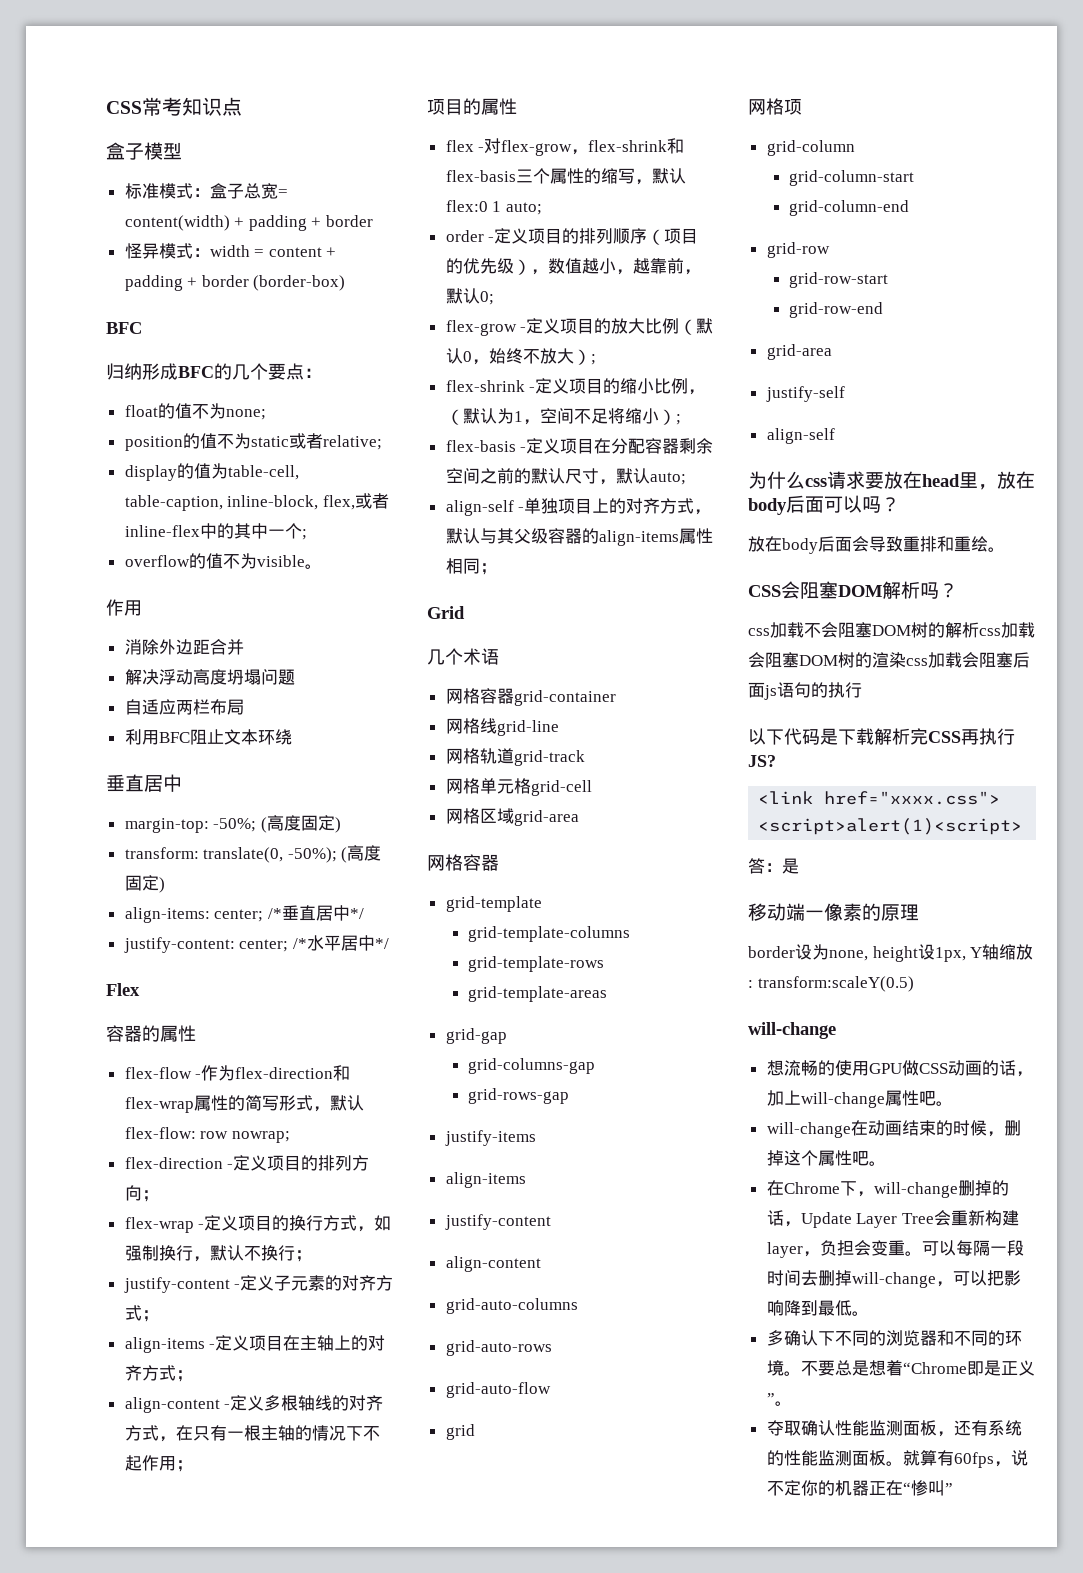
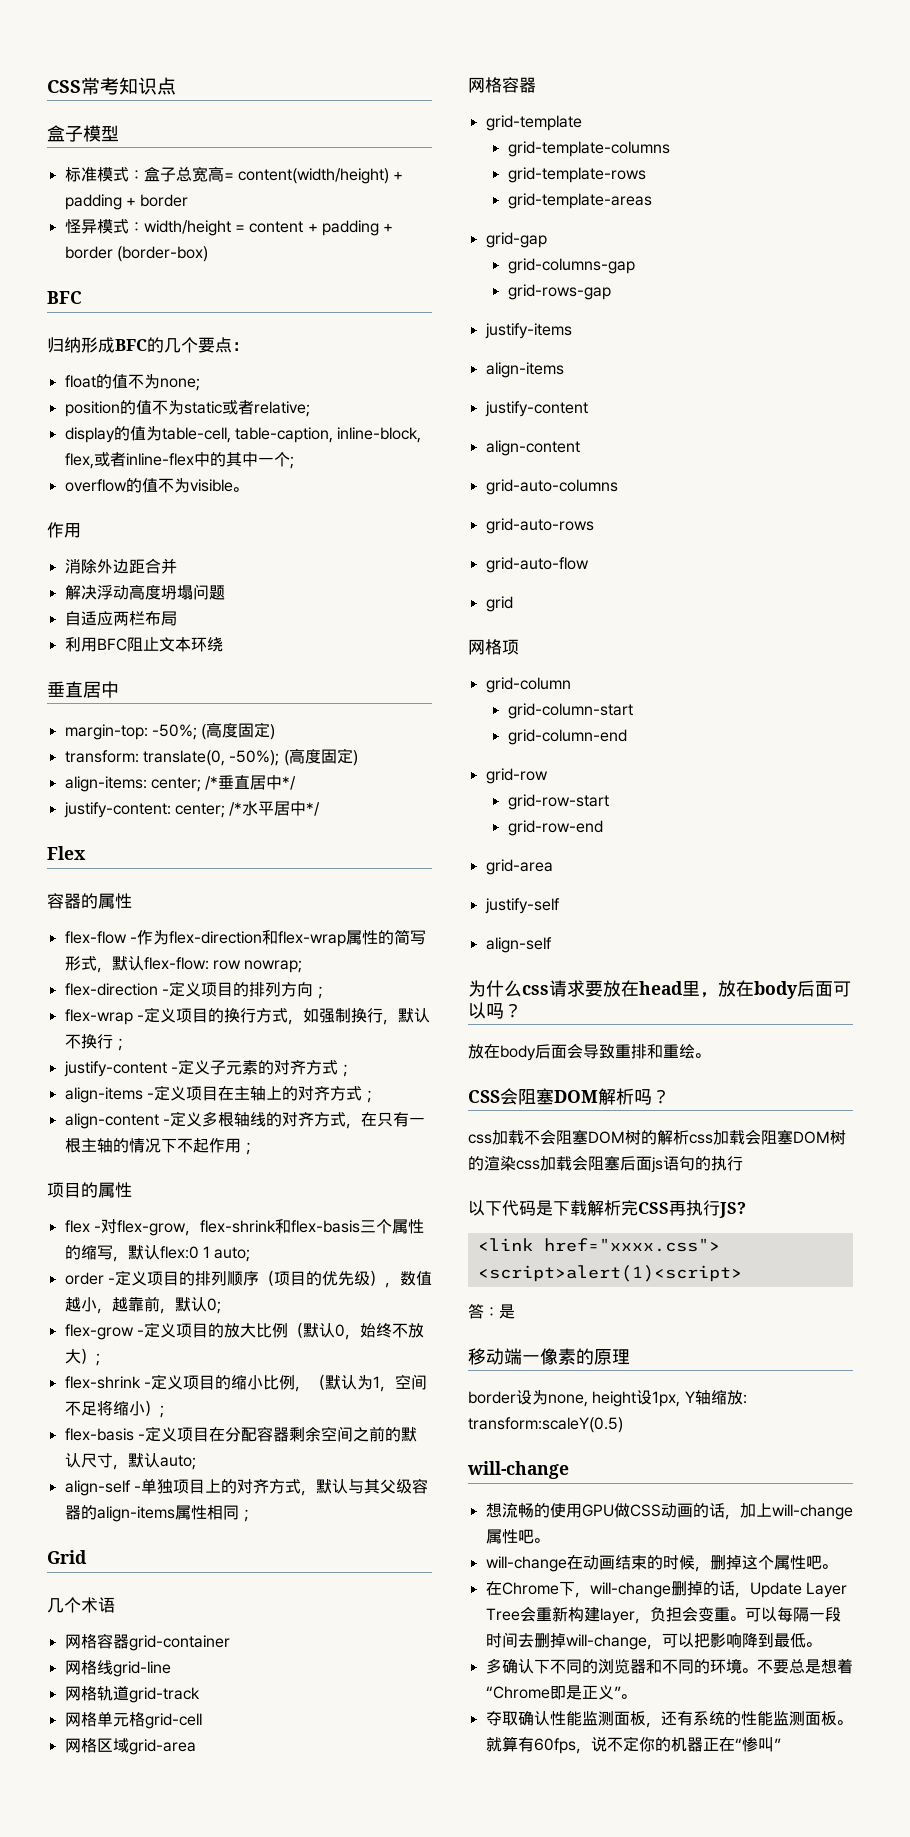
[277,189,288,197] [124,215,230,231] = content(width) -> [207,166,389,184] 高= content(width/height)
[209,245,250,257] width -> [143,220,231,236] width/height

